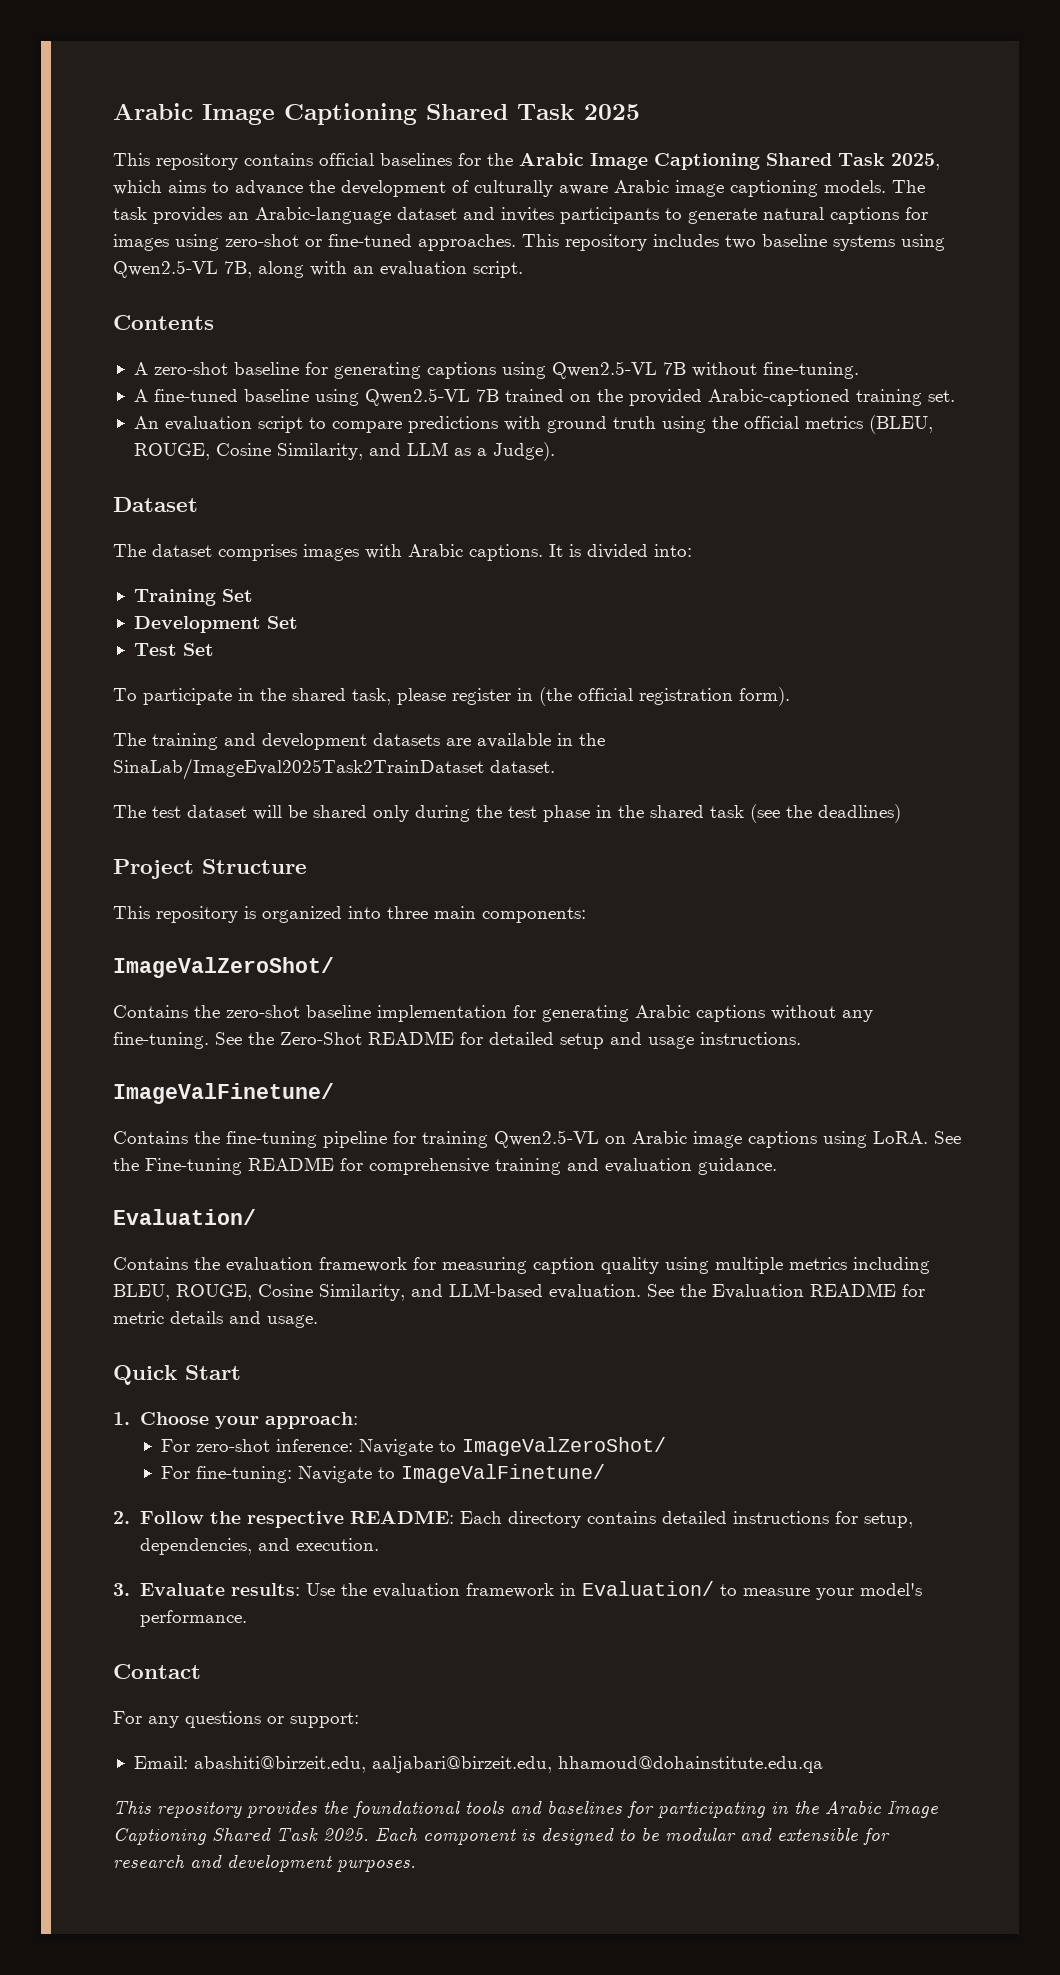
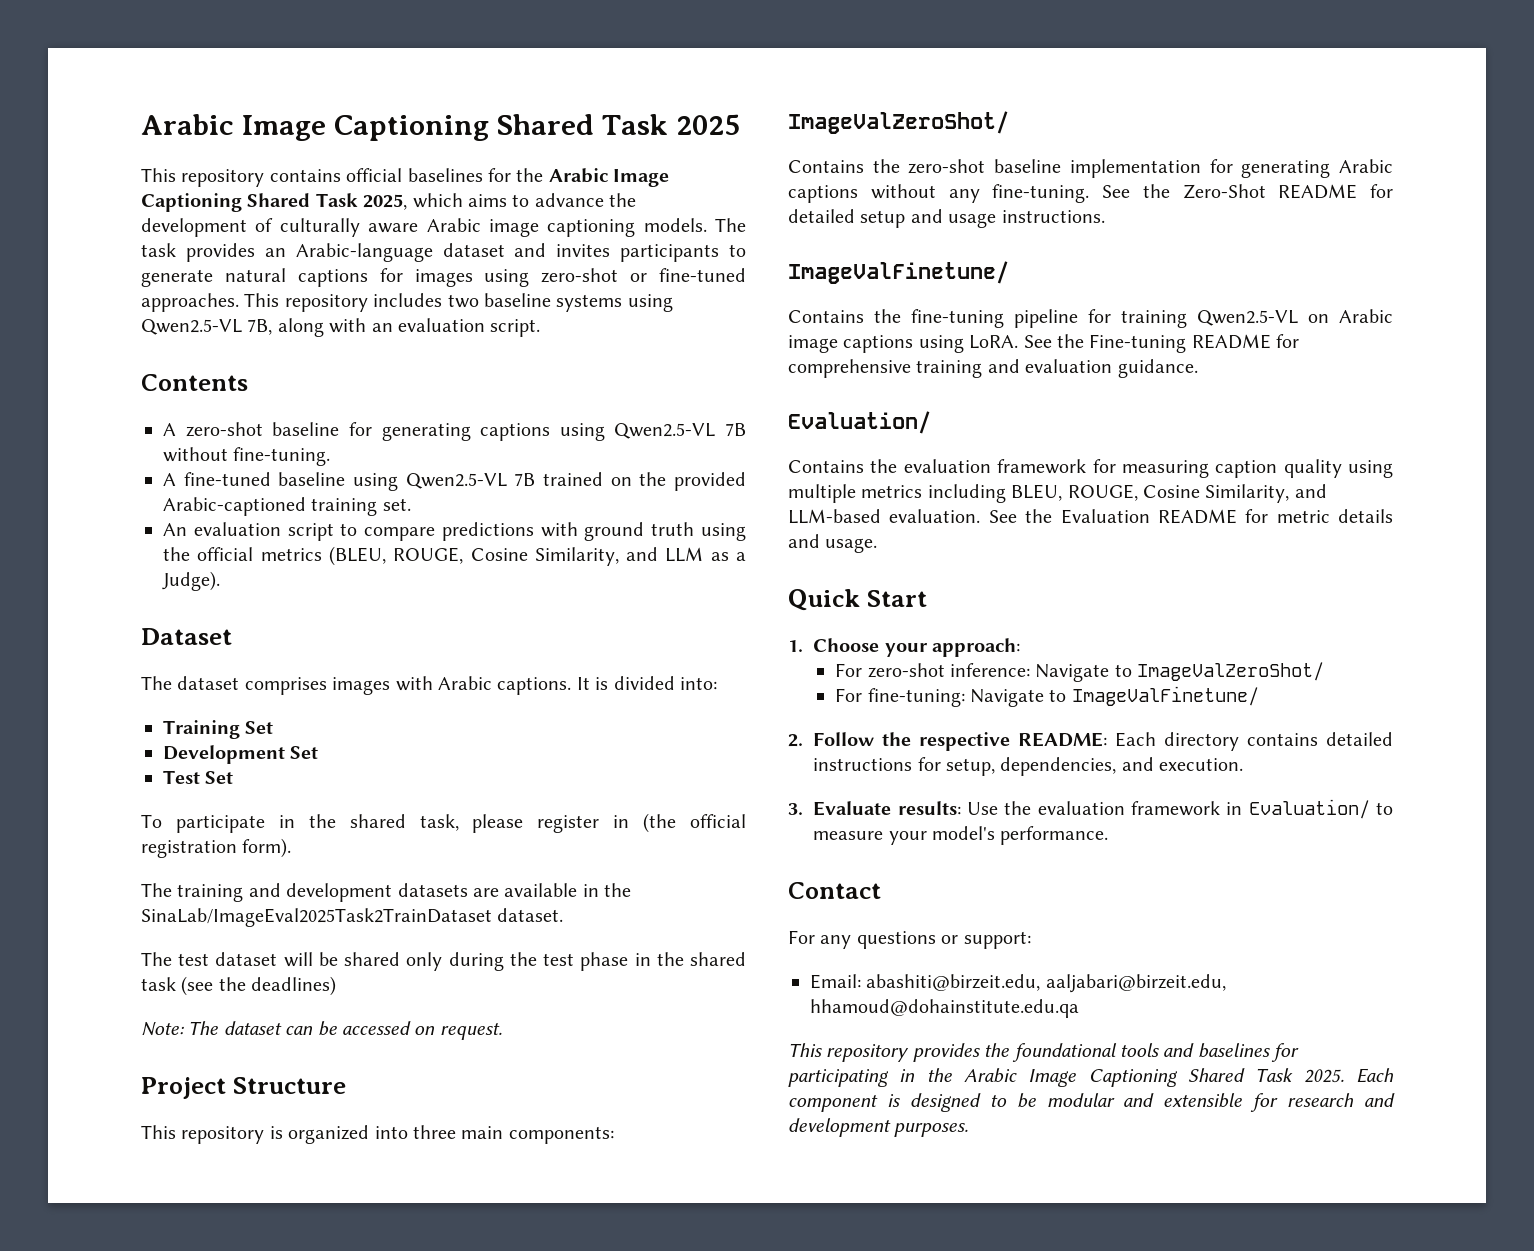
(901, 813) none -> [141,1021,502,1040] // Note: The dataset can be accessed on request.

